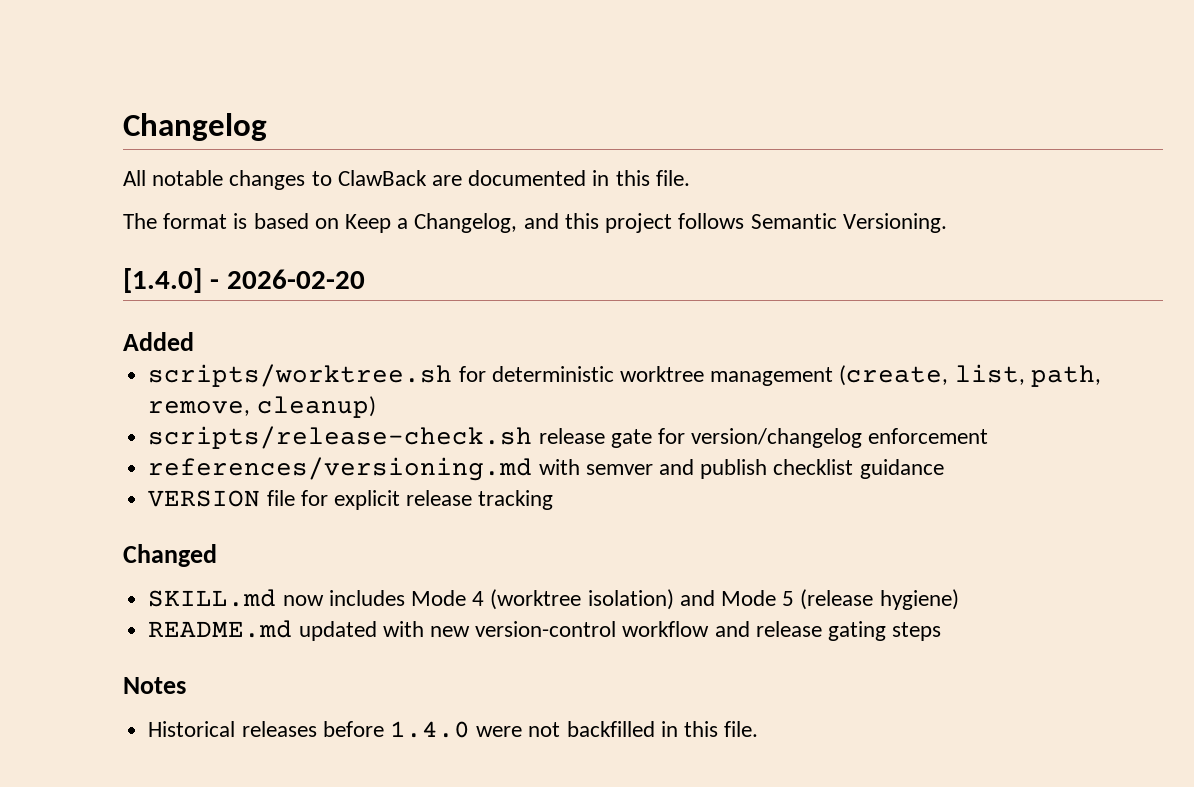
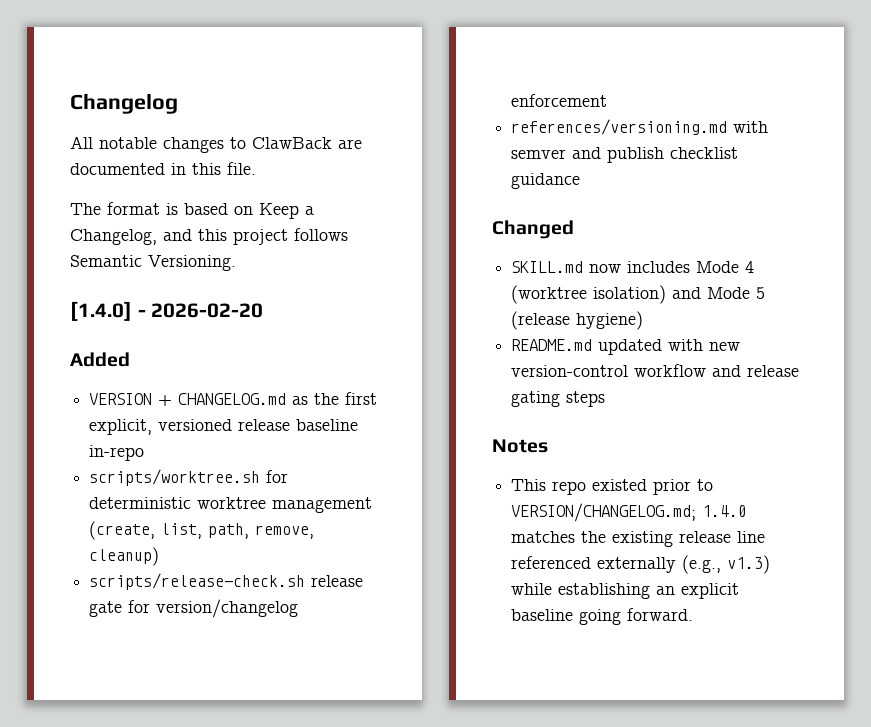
(194, 341) none -> [89,392,378,406] [89,419,359,435] [89,445,145,461] // VERSION + CHANGELOG.md as the first explicit, versioned release baseline in-repo
[148,490,554,510] // VERSION file for explicit release tracking -> (581, 181) none
[148,721,759,738] Historical releases before 1.4.0 were not backfilled in this file. -> [511,479,714,495] [511,503,748,522] [511,531,766,547] [511,555,771,574] [511,583,740,599] [511,608,694,625] This repo existed prior to VERSION/CHANGELOG.md; 1.4.0 matches the existing release line referenced externally (e.g., v1.3) while establishing an explicit baseline going forward.

